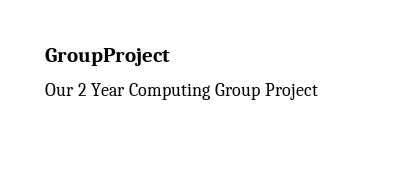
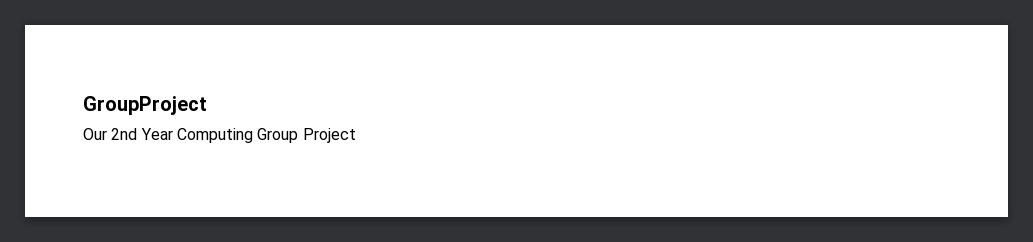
[77,83,87,96] 2 -> [111,128,138,140] 2nd

